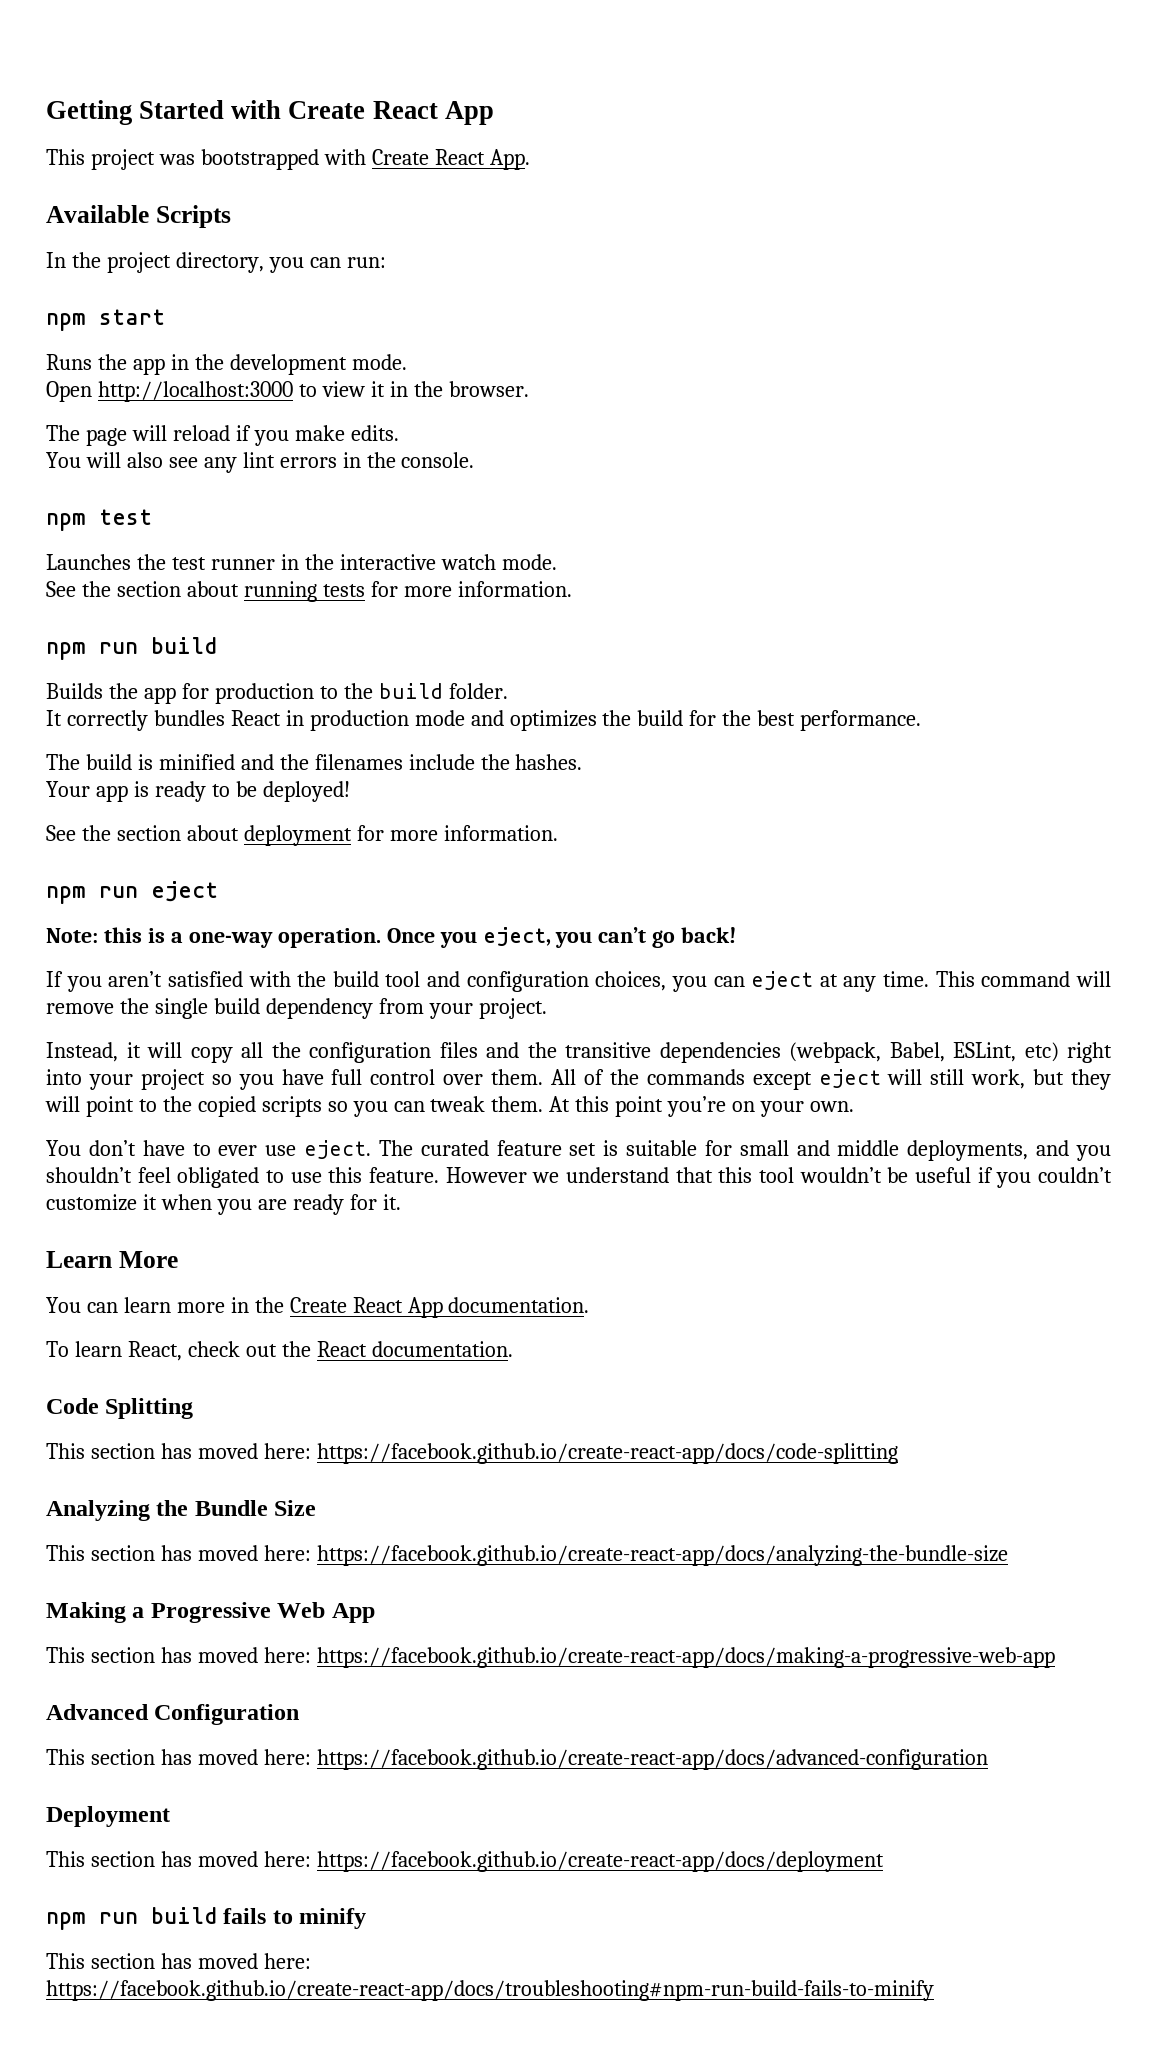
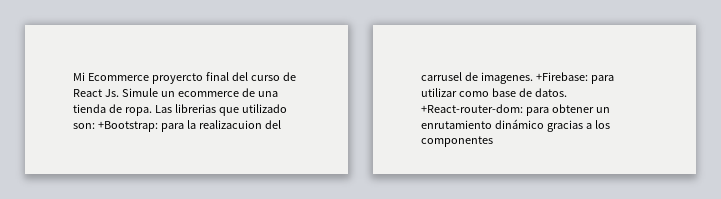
[46,100,494,125] [46,149,530,170] [46,205,231,228] [46,252,386,273] [46,309,165,331] [46,354,407,375] [46,381,529,402] [46,425,399,446] [46,452,475,473] [46,509,152,531] [46,554,557,570] [46,581,572,602] [46,637,217,660] [46,683,508,704] [46,710,922,731] [46,754,583,770] [46,781,350,802] [46,825,558,846] [46,881,218,904] [46,927,737,948] [46,971,1111,992] [46,998,547,1019] [46,1042,1112,1063] [46,1069,1111,1090] [45,1096,854,1117] [46,1140,1112,1161] [46,1167,1112,1188] [46,1194,401,1215] [46,1251,178,1268] [46,1297,590,1318] [46,1341,513,1361] [46,1398,194,1419] [46,1443,898,1464] [46,1500,317,1521] [46,1545,1008,1566] [46,1602,375,1623] [46,1647,1055,1668] [46,1704,300,1725] [46,1749,988,1770] [46,1806,170,1827] [46,1851,884,1872] [46,1907,367,1930] [46,1953,311,1969] [46,1980,934,2001] Getting Started with Create React App // This project was bootstrapped with Create React App. // Available Scripts // In the project directory, you can run: // npm start // Runs the app in the development mode. // Open http://localhost:3000 to view it in the browser. // The page will reload if you make edits. // You will also see any lint errors in the console. // npm test // Launches the test runner in the interactive watch mode. // See the section about running tests for more information. // npm run build // Builds the app for production to the build folder. // It correctly bundles React in production mode and optimizes the build for the best performance. // The build is minified and the filenames include the hashes. // Your app is ready to be deployed! // See the section about deployment for more information. // npm run eject // Note: this is a one-way operation. Once you eject, you can’t go back! // If you aren’t satisfied with the build tool and configuration choices, you can eject at any time. This command will remove the single build dependency from your project. // Instead, it will copy all the configuration files and the transitive dependencies (webpack, Babel, ESLint, etc) right into your project so you have full control over them. All of the commands except eject will still work, but they will point to the copied scripts so you can tweak them. At this point you’re on your own. // You don’t have to ever use eject. The curated feature set is suitable for small and middle deployments, and you shouldn’t feel obligated to use this feature. However we understand that this tool wouldn’t be useful if you couldn’t customize it when you are ready for it. // Learn More // You can learn more in the Create React App documentation. // To learn React, check out the React documentation. // Code Splitting // This section has moved here: https://facebook.github.io/create-react-app/docs/code-splitting // Analyzing the Bundle Size // This section has moved here: https://facebook.github.io/create-react-app/docs/analyzing-the-bundle-size // Making a Progressive Web App // This section has moved here: https://facebook.github.io/create-react-app/docs/making-a-progressive-web-app // Advanced Configuration // This section has moved here: https://facebook.github.io/create-react-app/docs/advanced-configuration // Deployment // This section has moved here: https://facebook.github.io/create-react-app/docs/deployment // npm run build fails to minify // This section has moved here: https://facebook.github.io/create-react-app/docs/troubleshooting#npm-run-build-fails-to-minify -> [73,72,296,84] [73,88,278,97] [73,104,287,116] [73,120,281,132] [421,72,614,84] [421,88,567,97] [421,104,610,116] [421,119,610,132] [421,136,493,147] Mi Ecommerce proyercto final del curso de React Js. Simule un ecommerce de una tienda de ropa. Las librerias que utilizado son: +Bootstrap: para la realizacuion del carrusel de imagenes. +Firebase: para utilizar como base de datos. +React-router-dom: para obtener un enrutamiento dinámico gracias a los componentes

